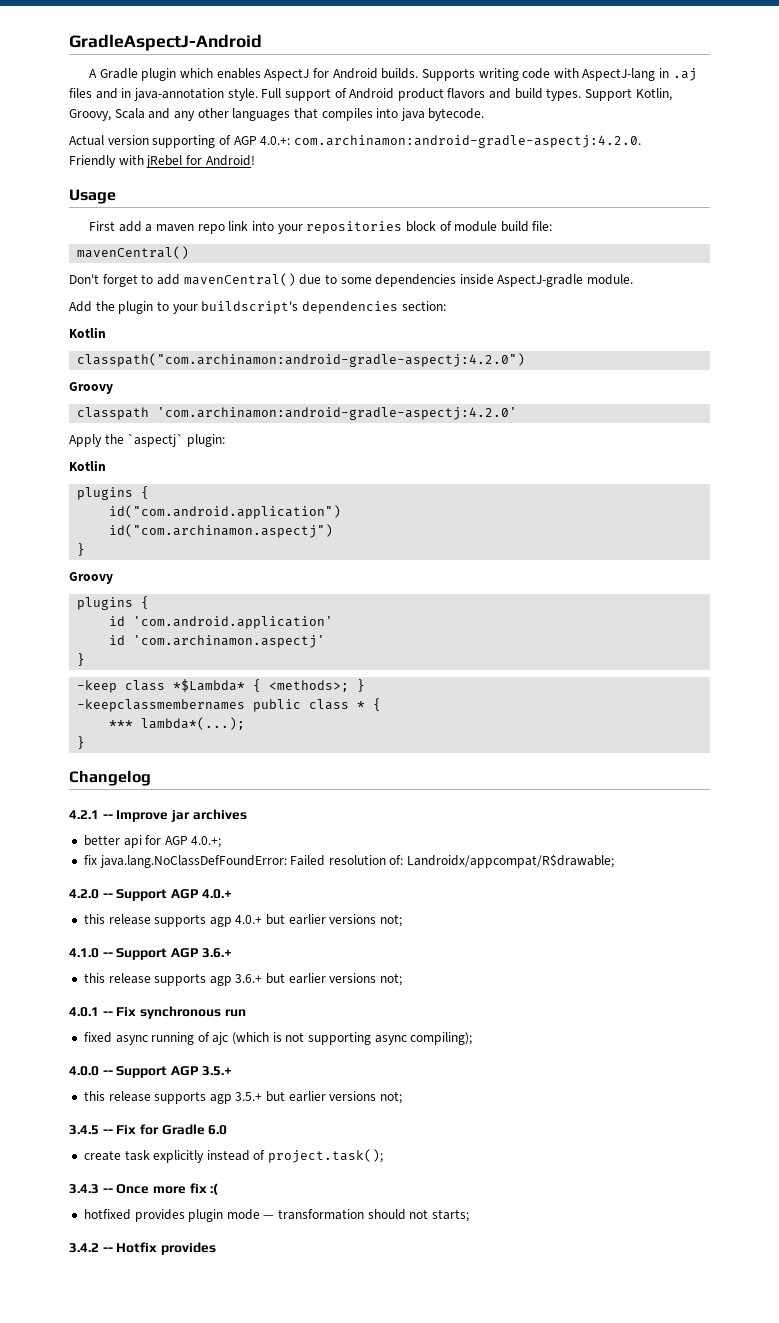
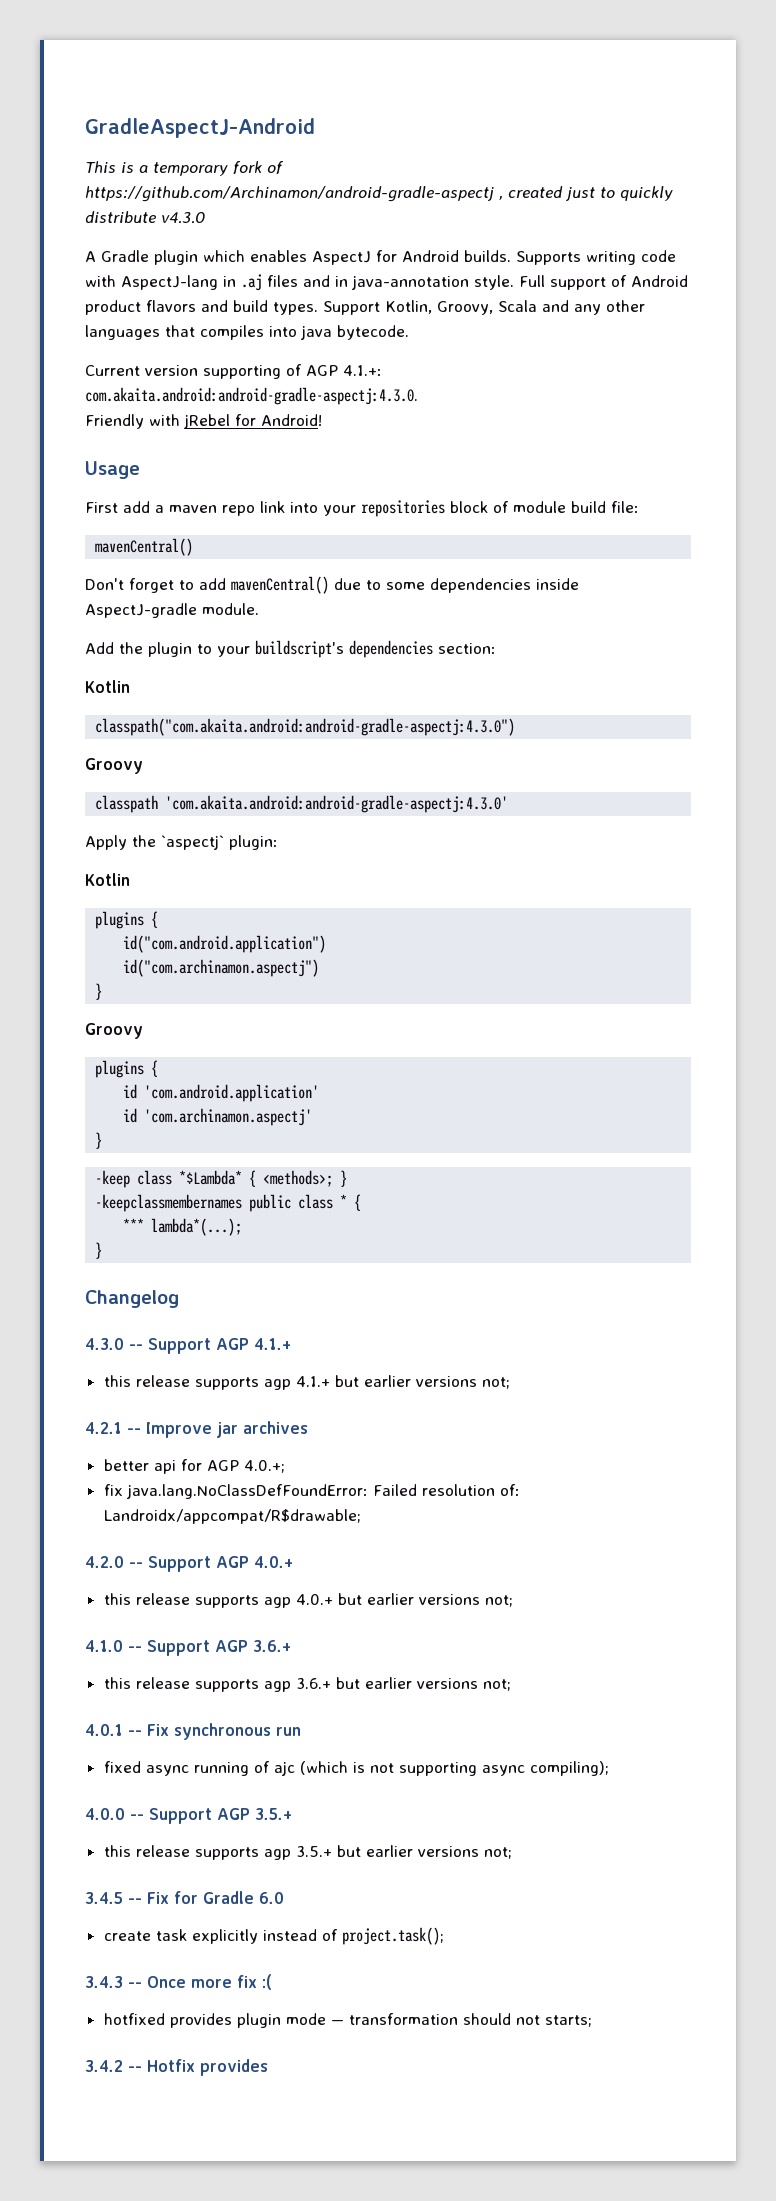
(262, 42) none -> [85,161,284,176] [85,186,673,202] [85,211,205,224] // This is a temporary fork of https://github.com/Archinamon/android-gradle-aspectj , created just to quickly distribute v4.3.0
[69,135,104,146] Actual -> [85,365,140,376] Current
[260,135,641,148] 4.0.+: com.archinamon:android-gradle-aspectj:4.2.0. -> [343,365,382,376] [85,387,418,405] 4.1.+: com.akaita.android:android-gradle-aspectj:4.3.0.
[77,353,526,367] classpath("com.archinamon:android-gradle-aspectj:4.2.0") -> [95,718,516,736] classpath("com.akaita.android:android-gradle-aspectj:4.3.0")
[157,407,518,420] 'com.archinamon:android-gradle-aspectj:4.2.0' -> [165,795,509,813] 'com.akaita.android:android-gradle-aspectj:4.3.0'
(151, 778) none -> [85,1338,291,1354] [103,1375,510,1390] // 4.3.0 -- Support AGP 4.1.+ // this release supports agp 4.1.+ but earlier versions not;

